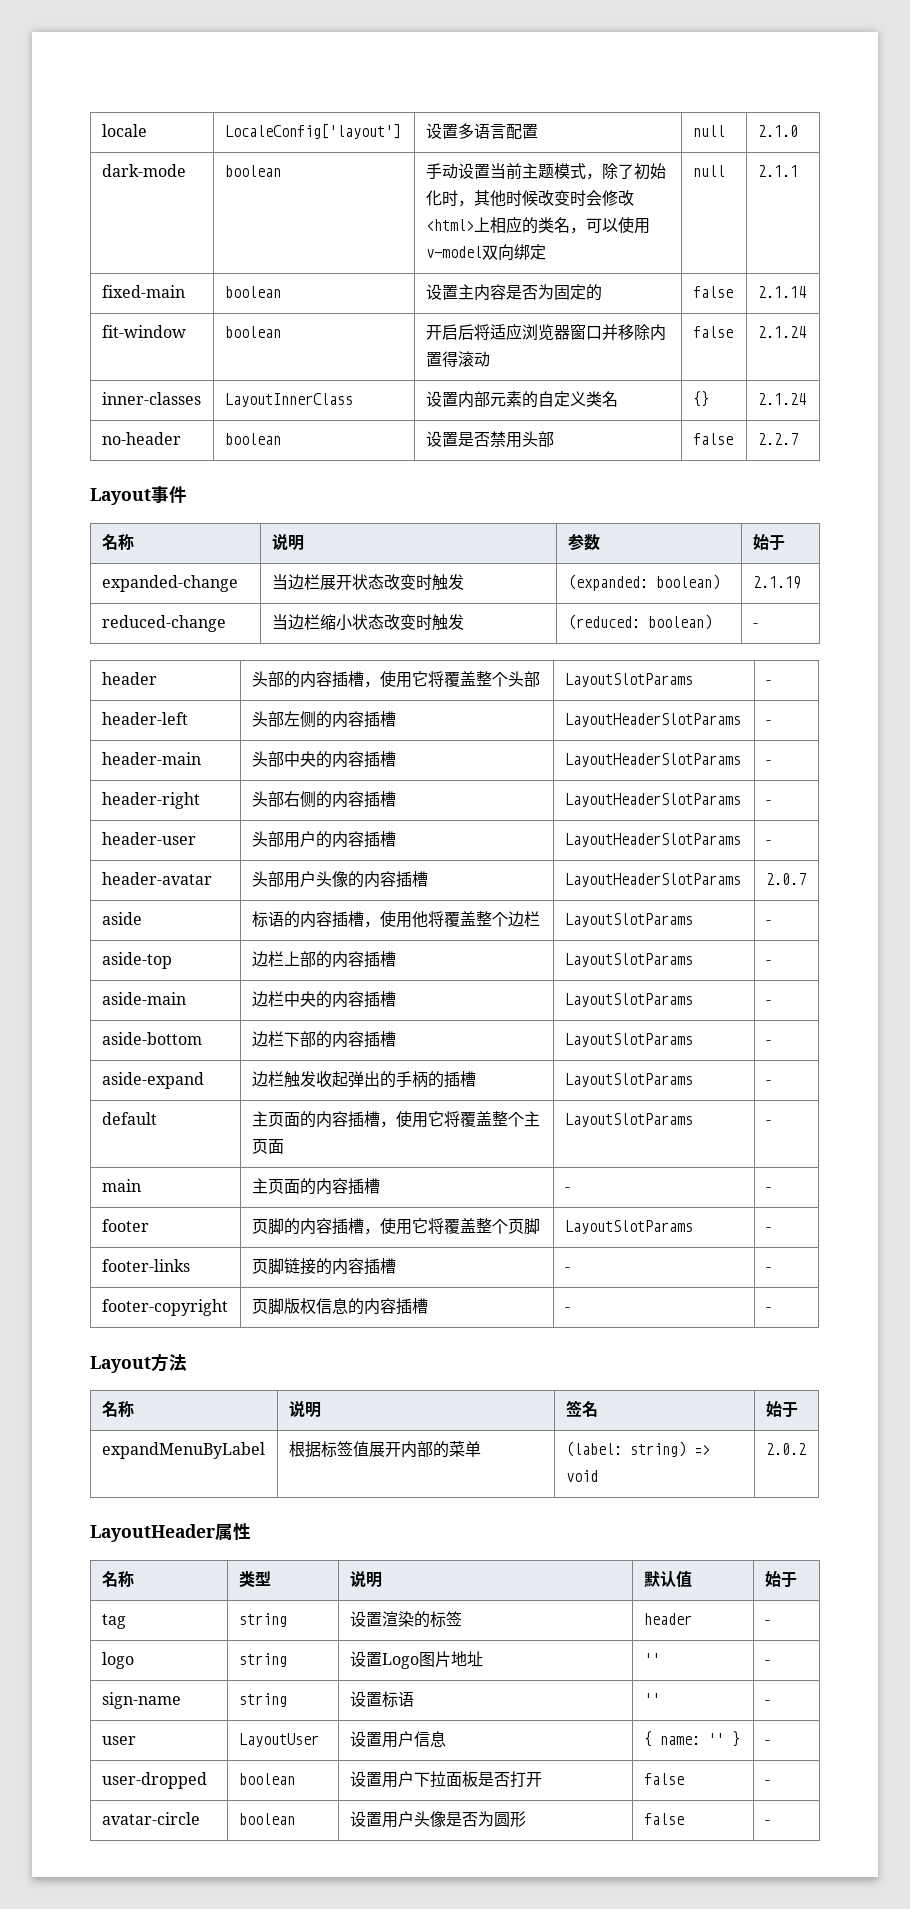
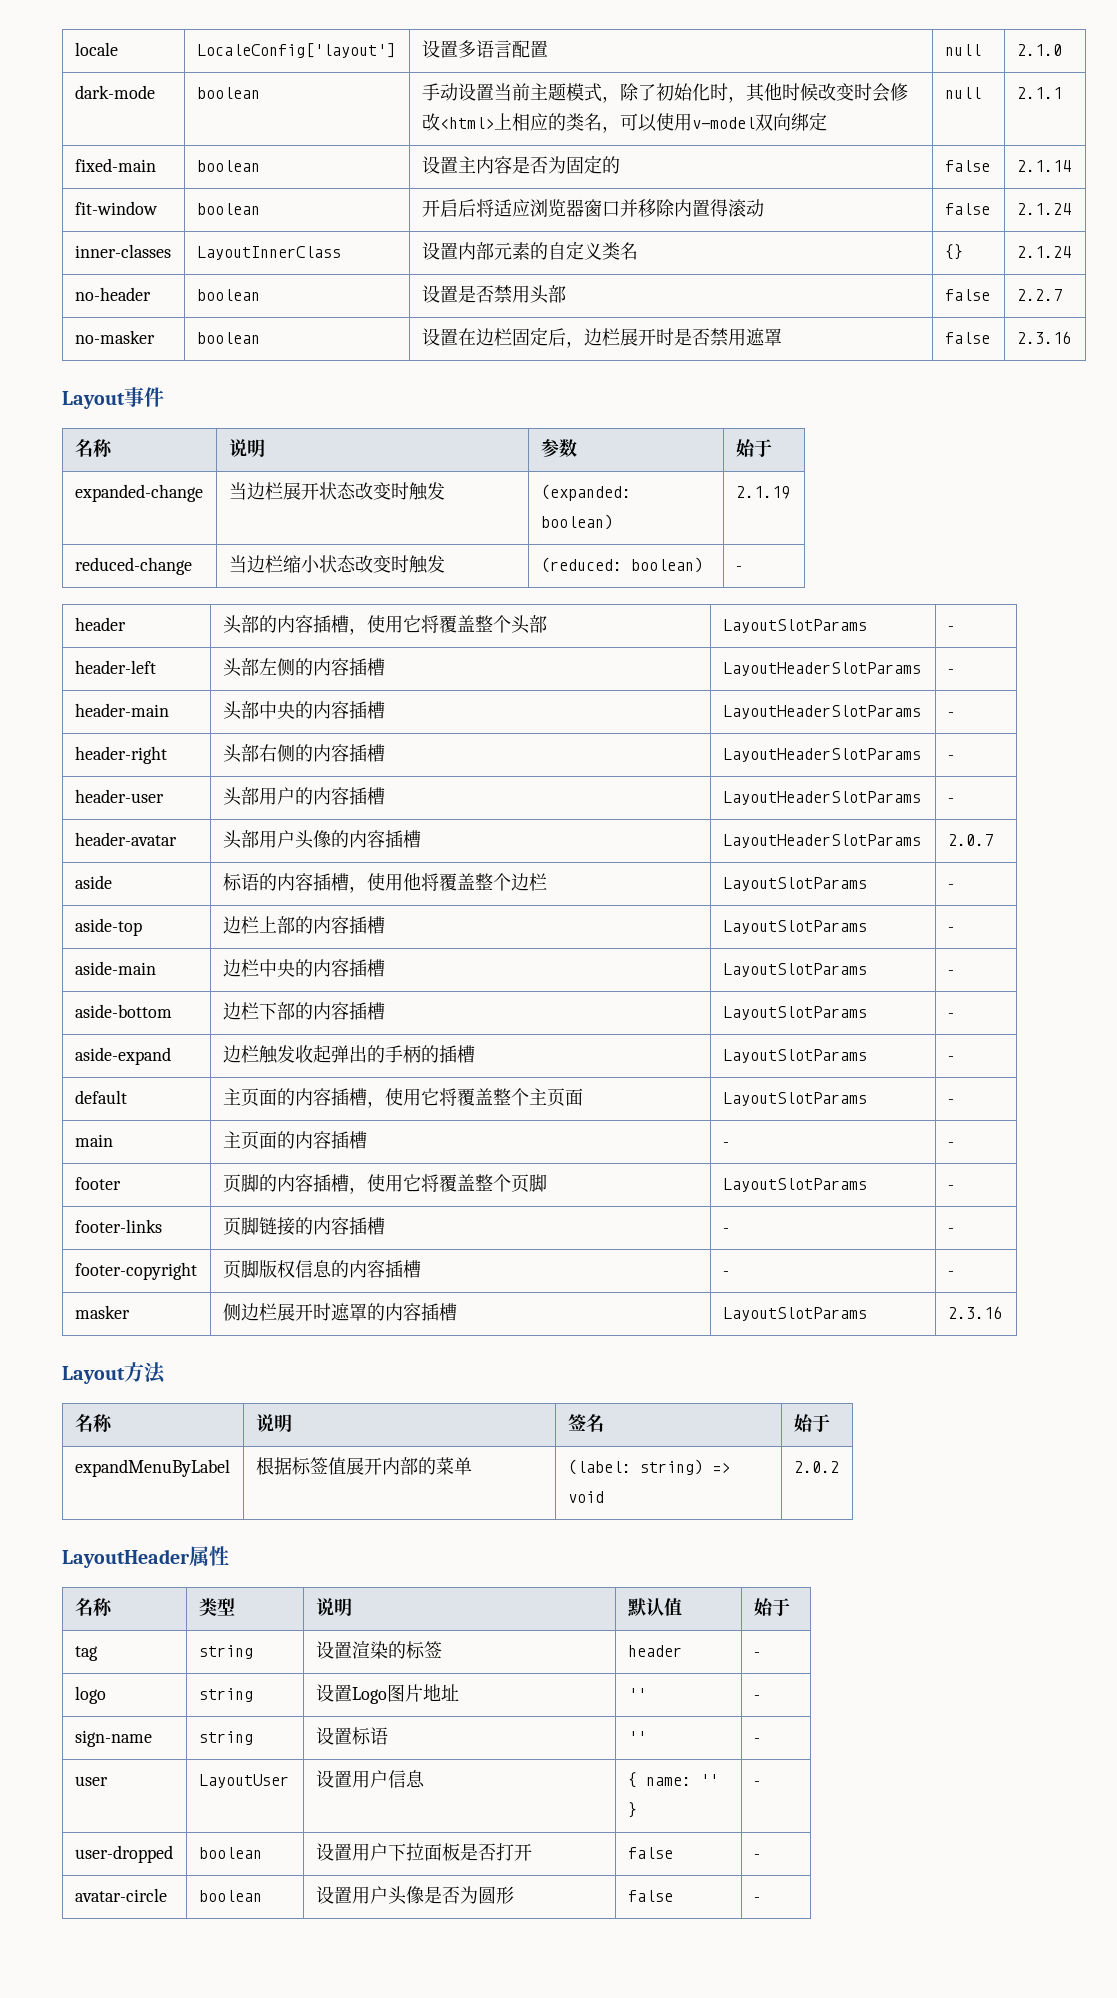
(798, 439) none -> [74,330,155,344] [196,332,260,344] [421,327,782,348] [944,332,990,344] [1016,331,1071,344] // no-masker | boolean | 设置在边栏固定后，边栏展开时是否禁用遮罩 | false | 2.3.16
(771, 1309) none -> [74,1305,130,1319] [222,1303,457,1321] [722,1307,867,1321] [947,1306,1002,1319] // masker | 侧边栏展开时遮罩的内容插槽 | LayoutSlotParams | 2.3.16

